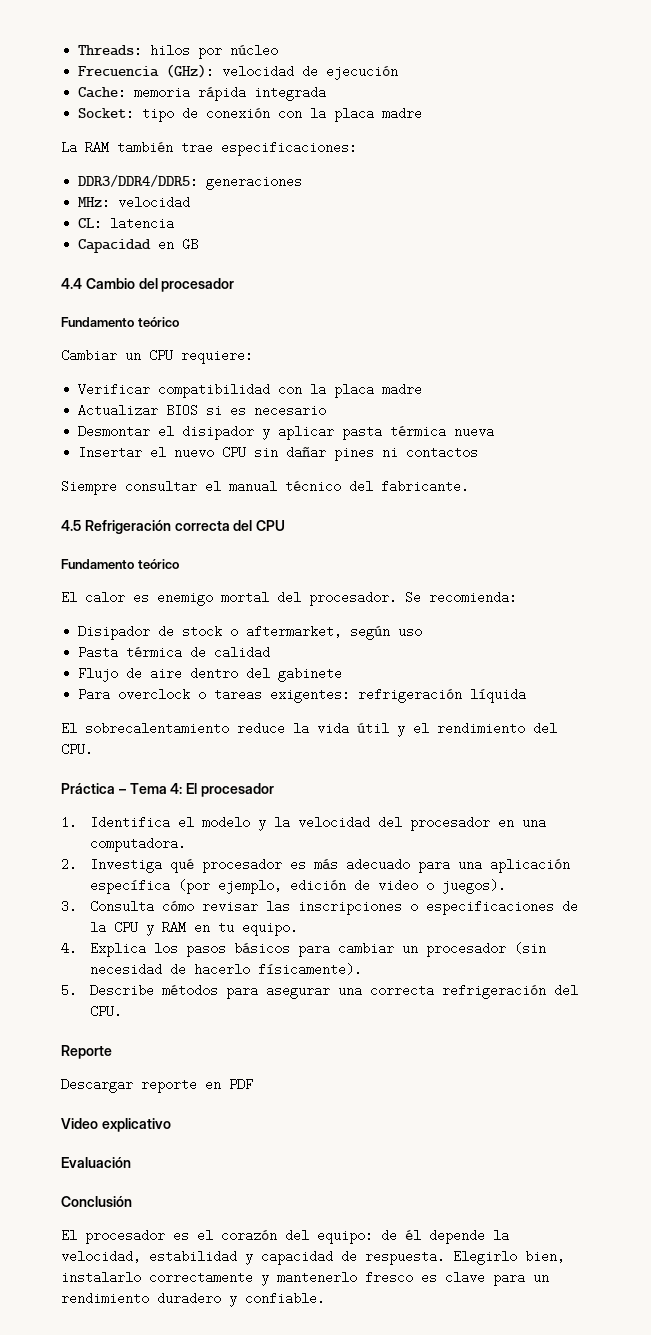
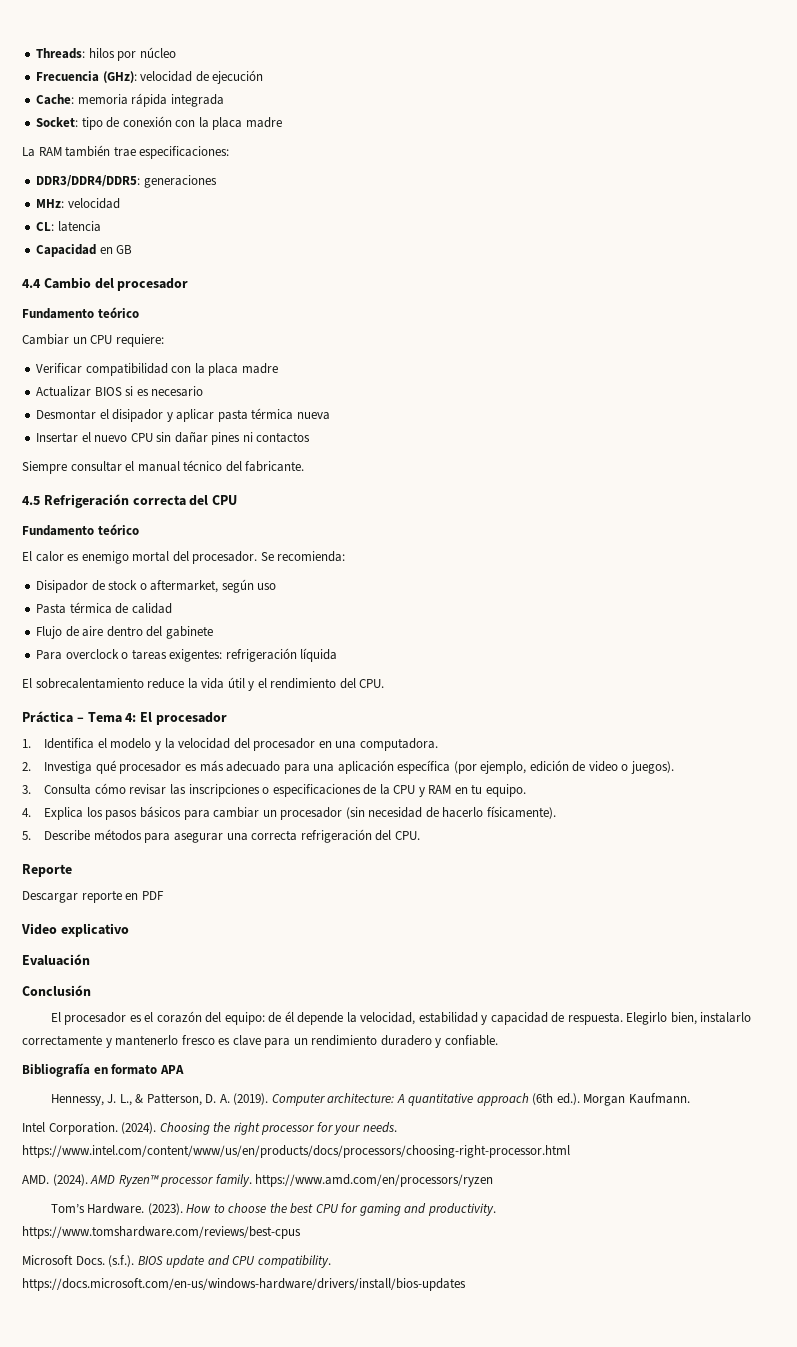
(325, 1298) none -> [22,1063,184,1077] [50,1093,690,1106] [22,1122,397,1135] [22,1145,570,1158] [22,1174,494,1187] [50,1203,496,1216] [22,1226,301,1239] [22,1255,331,1268] [22,1278,466,1291] // Bibliografía en formato APA // Hennessy, J. L., & Patterson, D. A. (2019). Computer architecture: A quantitative approach (6th ed.). Morgan Kaufmann. // Intel Corporation. (2024). Choosing the right processor for your needs. https://www.intel.com/content/www/us/en/products/docs/processors/choosing-right-processor.html // AMD. (2024). AMD Ryzen™ processor family. https://www.amd.com/en/processors/ryzen // Tom’s Hardware. (2023). How to choose the best CPU for gaming and productivity. https://www.tomshardware.com/reviews/best-cpus // Microsoft Docs. (s.f.). BIOS update and CPU compatibility. https://docs.microsoft.com/en-us/windows-hardware/drivers/install/bios-updates

